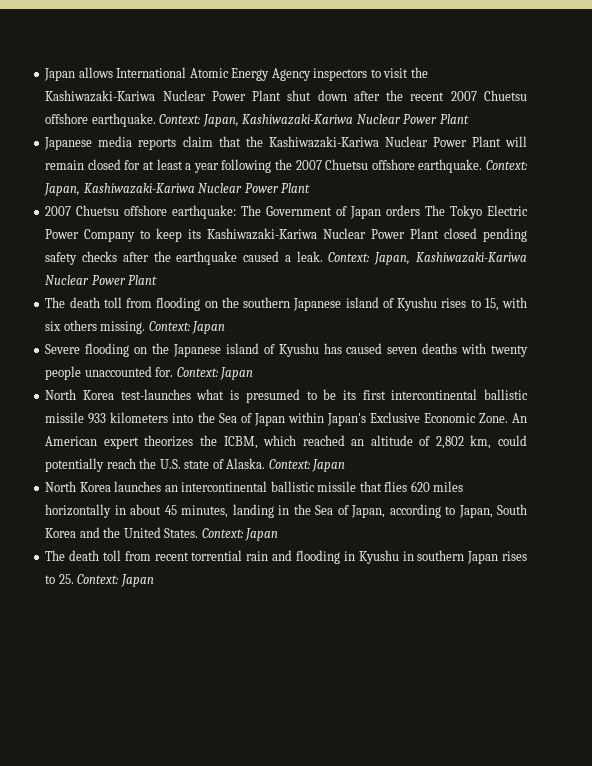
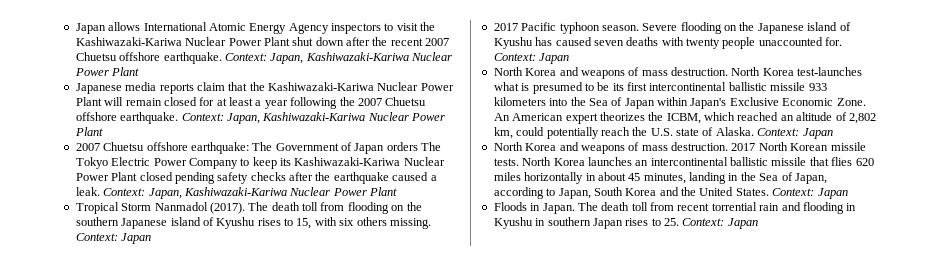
(158, 280) none -> [75,202,245,214] Tropical Storm Nanmadol (2017).
(226, 327) none -> [493,22,639,34] 2017 Pacific typhoon season.
(114, 395) none -> [559,67,794,79] and weapons of mass destruction. North Korea
(111, 487) none -> [559,142,866,154] [493,157,585,166] and weapons of mass destruction. 2017 North Korean missile tests. North Korea
(279, 534) none -> [493,202,575,214] Floods in Japan.

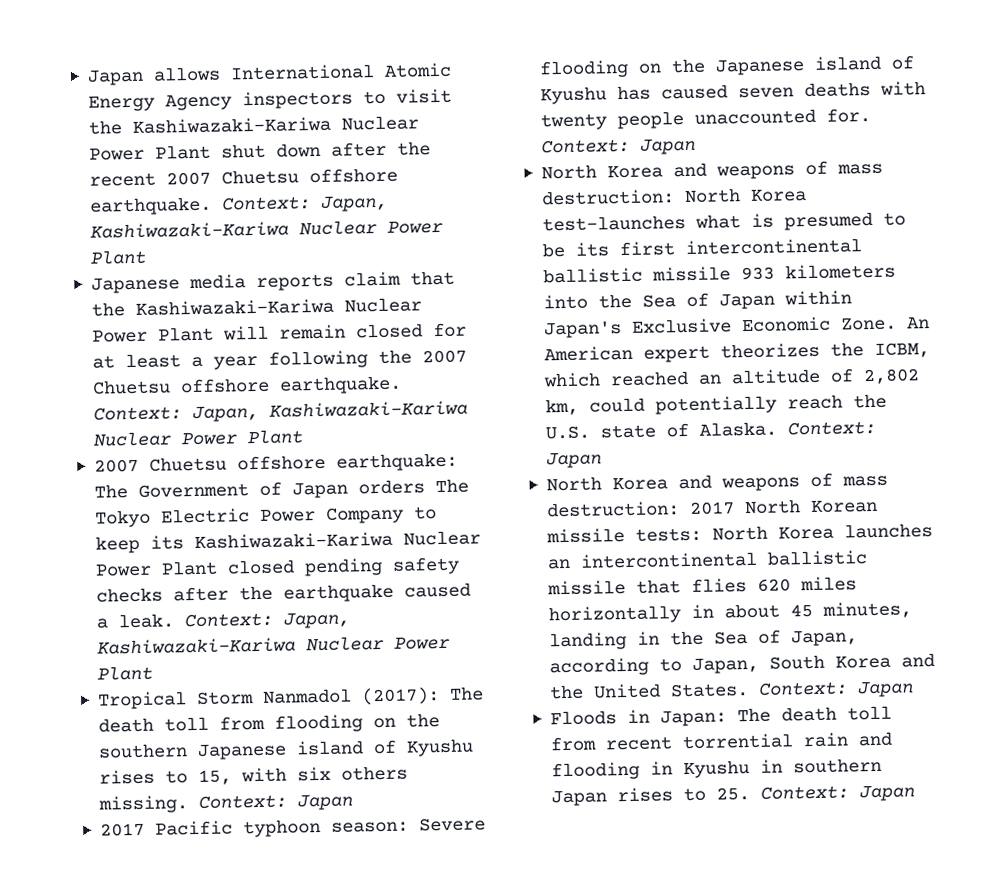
[209,202,245,214] (2017). -> [360,687,440,706] (2017):
[601,25,639,31] season. -> [330,821,409,833] season:
[671,67,728,76] destruction. -> [540,189,675,206] destruction:
[671,142,728,151] destruction. -> [545,501,680,518] destruction:
[493,158,519,166] tests. -> [634,527,702,542] tests:
[542,203,575,214] Japan. -> [659,710,727,727] Japan:

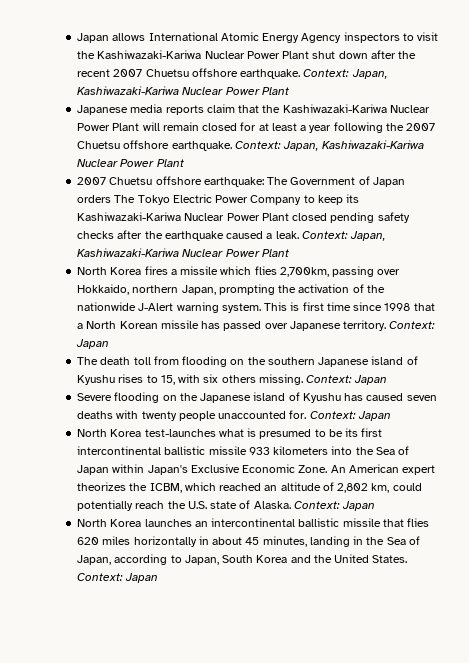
[96,687,440,710] Tropical Storm Nanmadol (2017): -> [77,266,401,277] [77,284,385,295] [77,302,435,313] [77,320,436,331] [76,339,110,349] North Korea fires a missile which flies 2,700km, passing over Hokkaido, northern Japan, prompting the activation of the nationwide J-Alert warning system. This is first time since 1998 that a North Korean missile has passed over Japanese territory. Context: Japan //
[99,819,409,838] 2017 Pacific typhoon season: -> (388, 380) none
[672,160,883,180] [540,188,807,206] and weapons of mass destruction: North Korea -> (142, 433) none
[677,472,888,492] [545,499,878,518] [545,525,834,544] and weapons of mass destruction: 2017 North Korean missile tests: North Korea -> (142, 523) none
[549,705,892,727] [549,731,892,752] [550,757,882,781] [550,785,915,807] // Floods in Japan: The death toll from recent torrential rain and flooding in Kyushu in southern Japan rises to 25. Context: Japan -> (159, 578) none

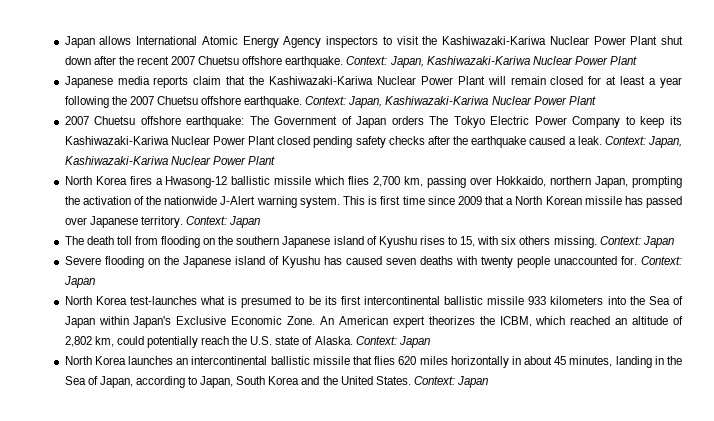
(177, 272) none -> [165,176,271,188] Hwasong-12 ballistic
[279,267,329,277] 2,700km, -> [373,176,424,187] 2,700 km,
[384,303,411,311] 1998 -> [457,196,482,205] 2009

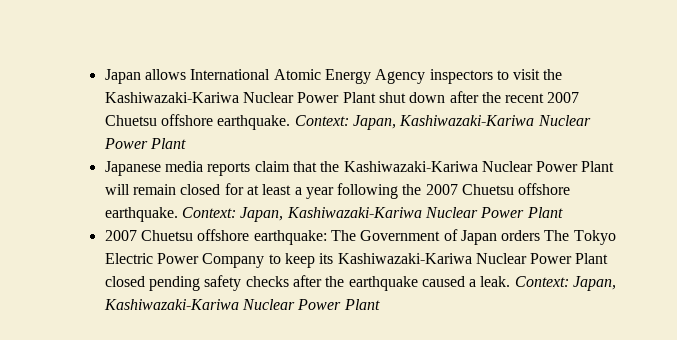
[64,176,683,188] [64,196,683,208] [64,216,261,228] [64,236,674,248] [64,256,682,268] [63,276,95,288] [64,296,683,308] [64,316,684,328] [64,336,430,348] [64,356,683,368] [64,376,489,388] // North Korea fires a Hwasong-12 ballistic missile which flies 2,700 km, passing over Hokkaido, northern Japan, prompting the activation of the nationwide J-Alert warning system. This is first time since 2009 that a North Korean missile has passed over Japanese territory. Context: Japan // The death toll from flooding on the southern Japanese island of Kyushu rises to 15, with six others missing. Context: Japan // Severe flooding on the Japanese island of Kyushu has caused seven deaths with twenty people unaccounted for. Context: Japan // North Korea test-launches what is presumed to be its first intercontinental ballistic missile 933 kilometers into the Sea of Japan within Japan's Exclusive Economic Zone. An American expert theorizes the ICBM, which reached an altitude of 2,802 km, could potentially reach the U.S. state of Alaska. Context: Japan // North Korea launches an intercontinental ballistic missile that flies 620 miles horizontally in about 45 minutes, landing in the Sea of Japan, according to Japan, South Korea and the United States. Context: Japan -> (380, 304) none

